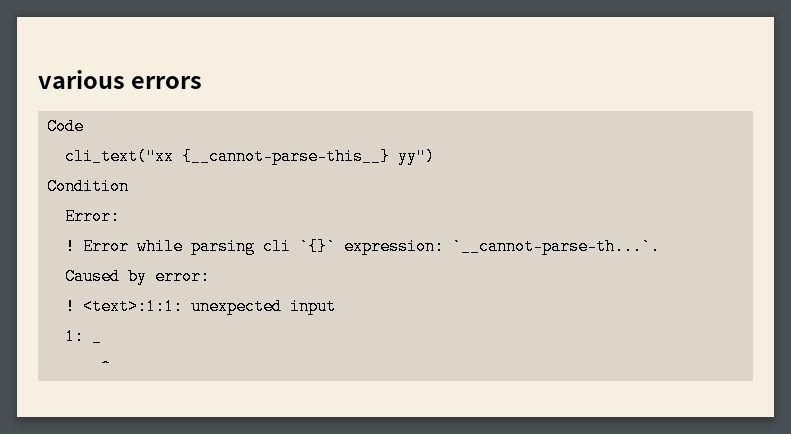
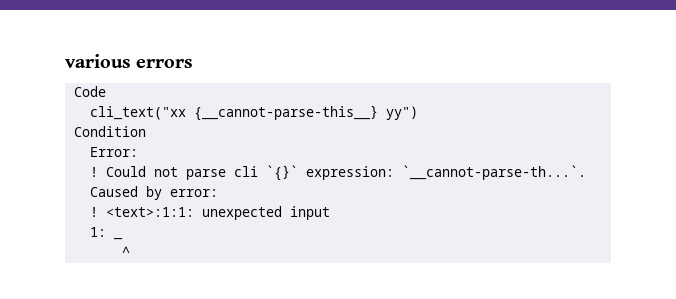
[83,238,255,255] Error while parsing -> [106,166,227,180] Could not parse

